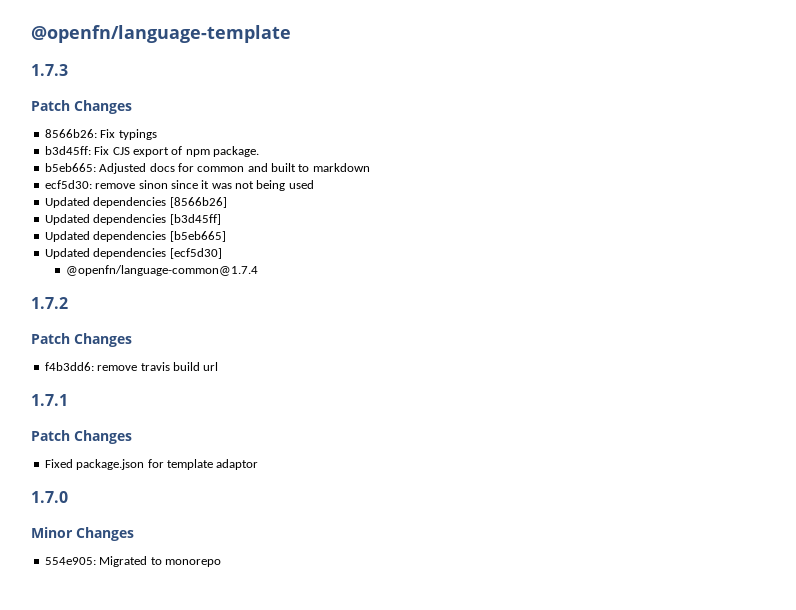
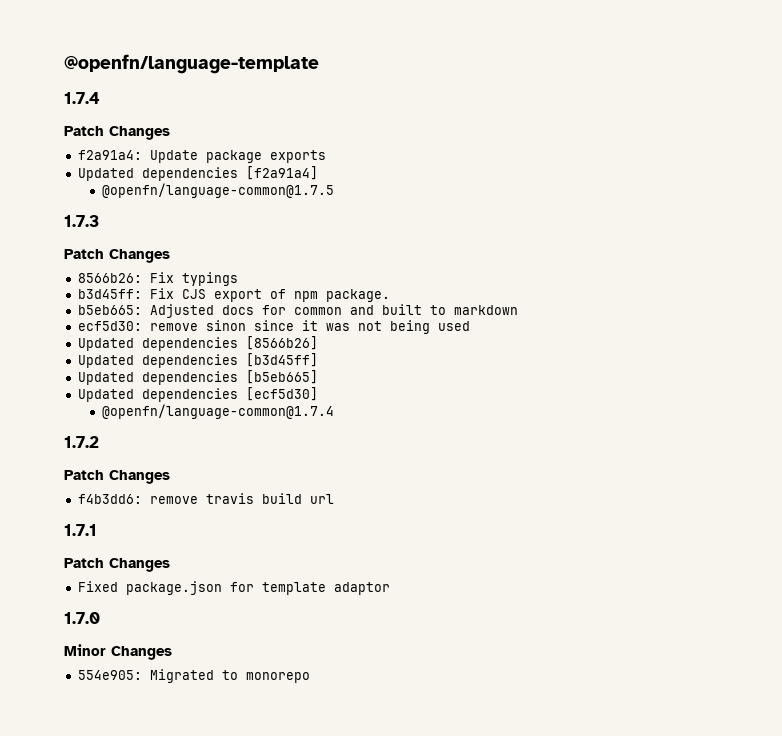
(291, 34) none -> [64,92,100,104] [64,126,170,140] [77,150,326,163] [77,166,318,181] [101,183,334,198] // 1.7.4 // Patch Changes // f2a91a4: Update package exports // Updated dependencies [f2a91a4] // @openfn/language-common@1.7.5

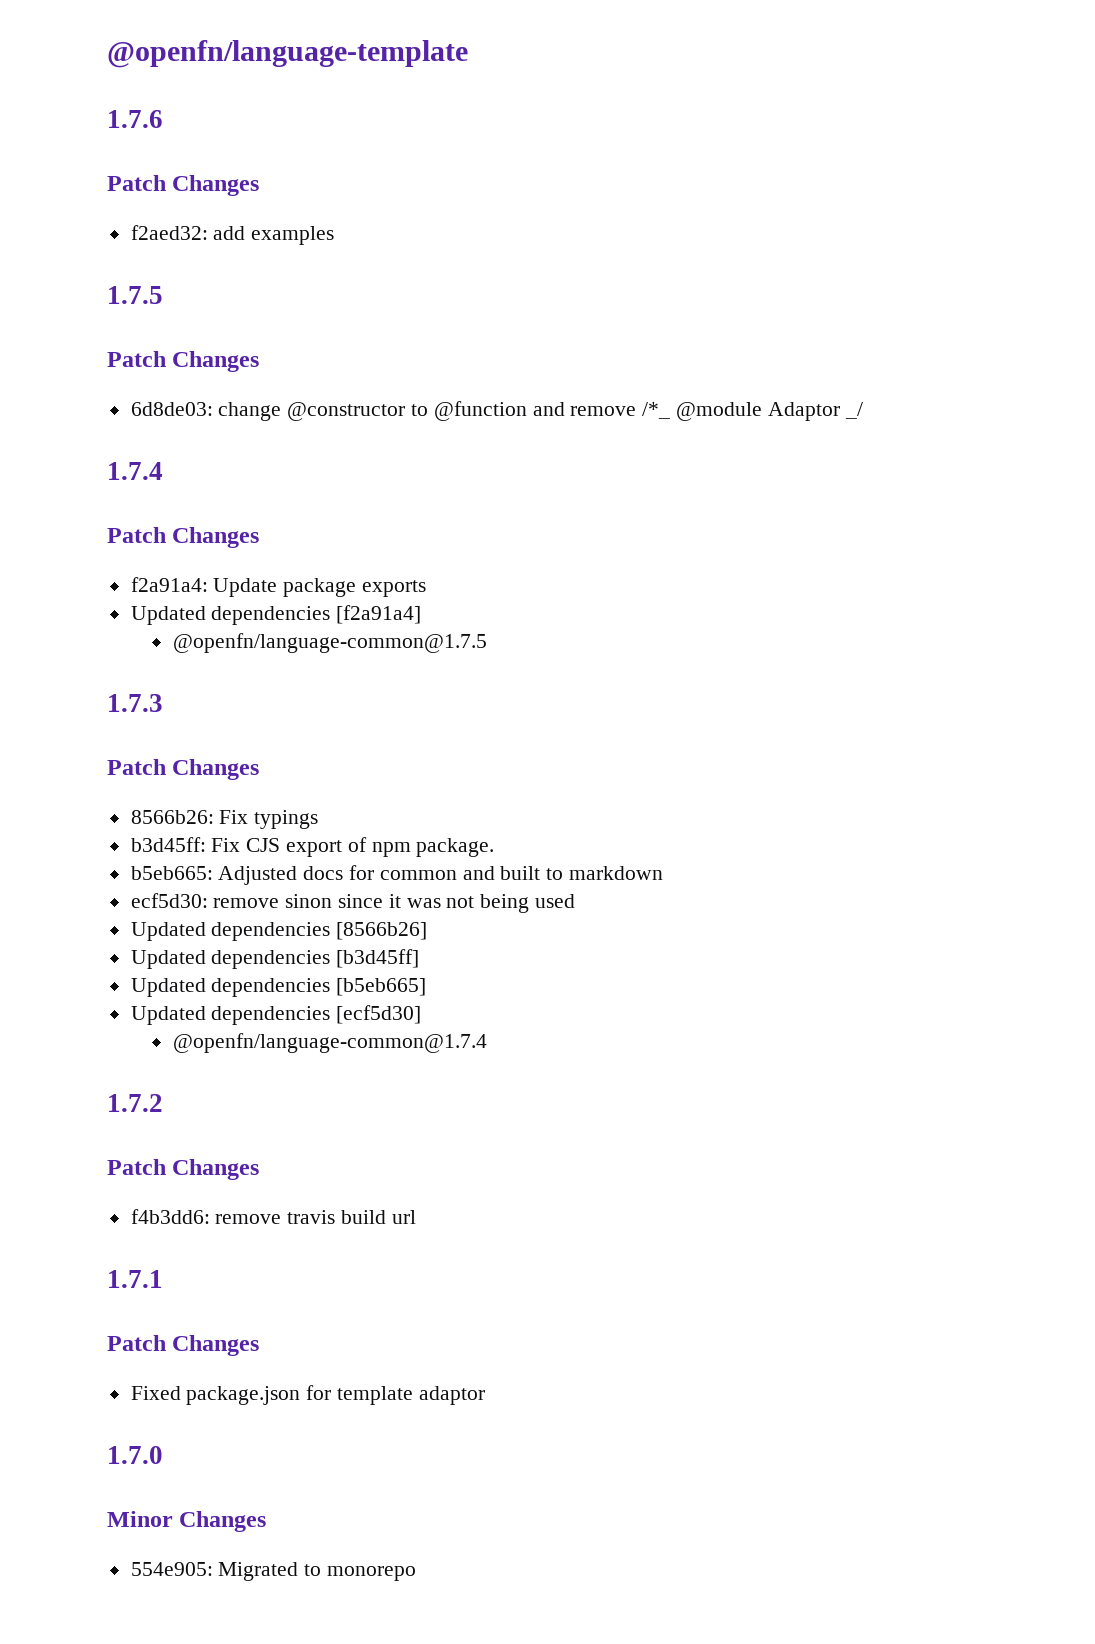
(319, 64) none -> [107,110,163,128] [107,175,260,196] [130,225,335,245] [107,286,163,304] [107,351,260,372] [130,401,863,421] // 1.7.6 // Patch Changes // f2aed32: add examples // 1.7.5 // Patch Changes // 6d8de03: change @constructor to @function and remove /*_ @module Adaptor _/

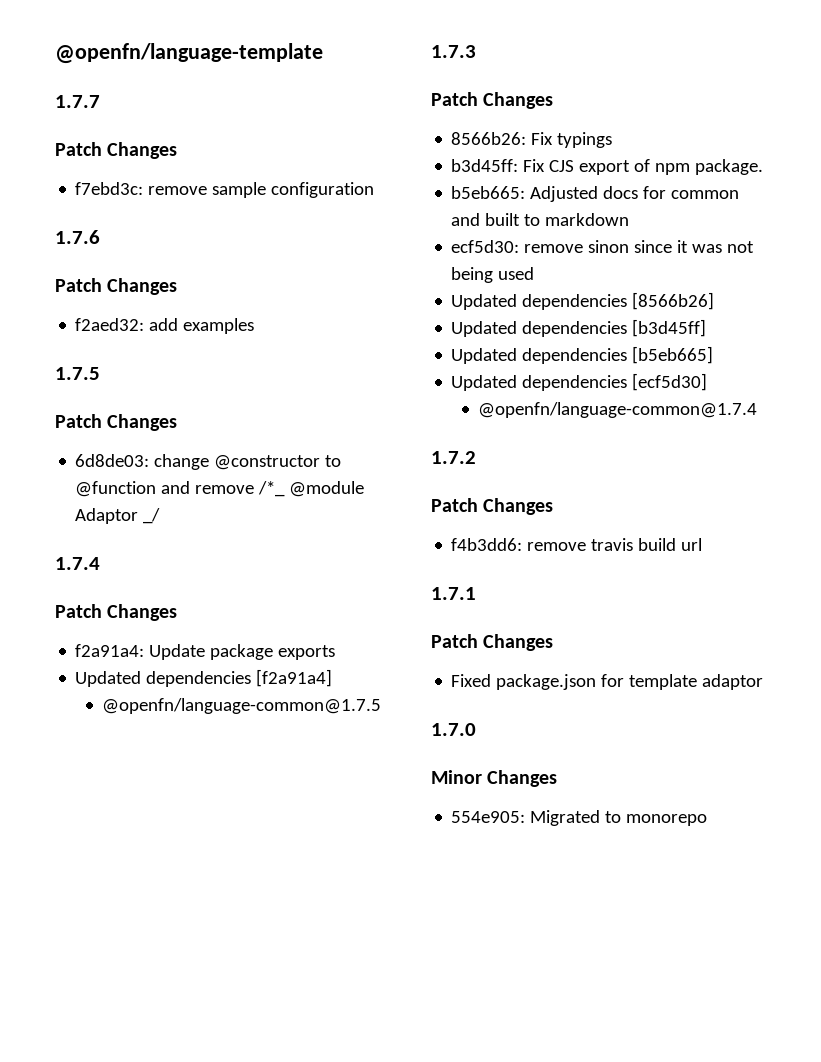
(468, 54) none -> [55,95,100,108] [55,142,178,159] [75,182,375,198] // 1.7.7 // Patch Changes // f7ebd3c: remove sample configuration

